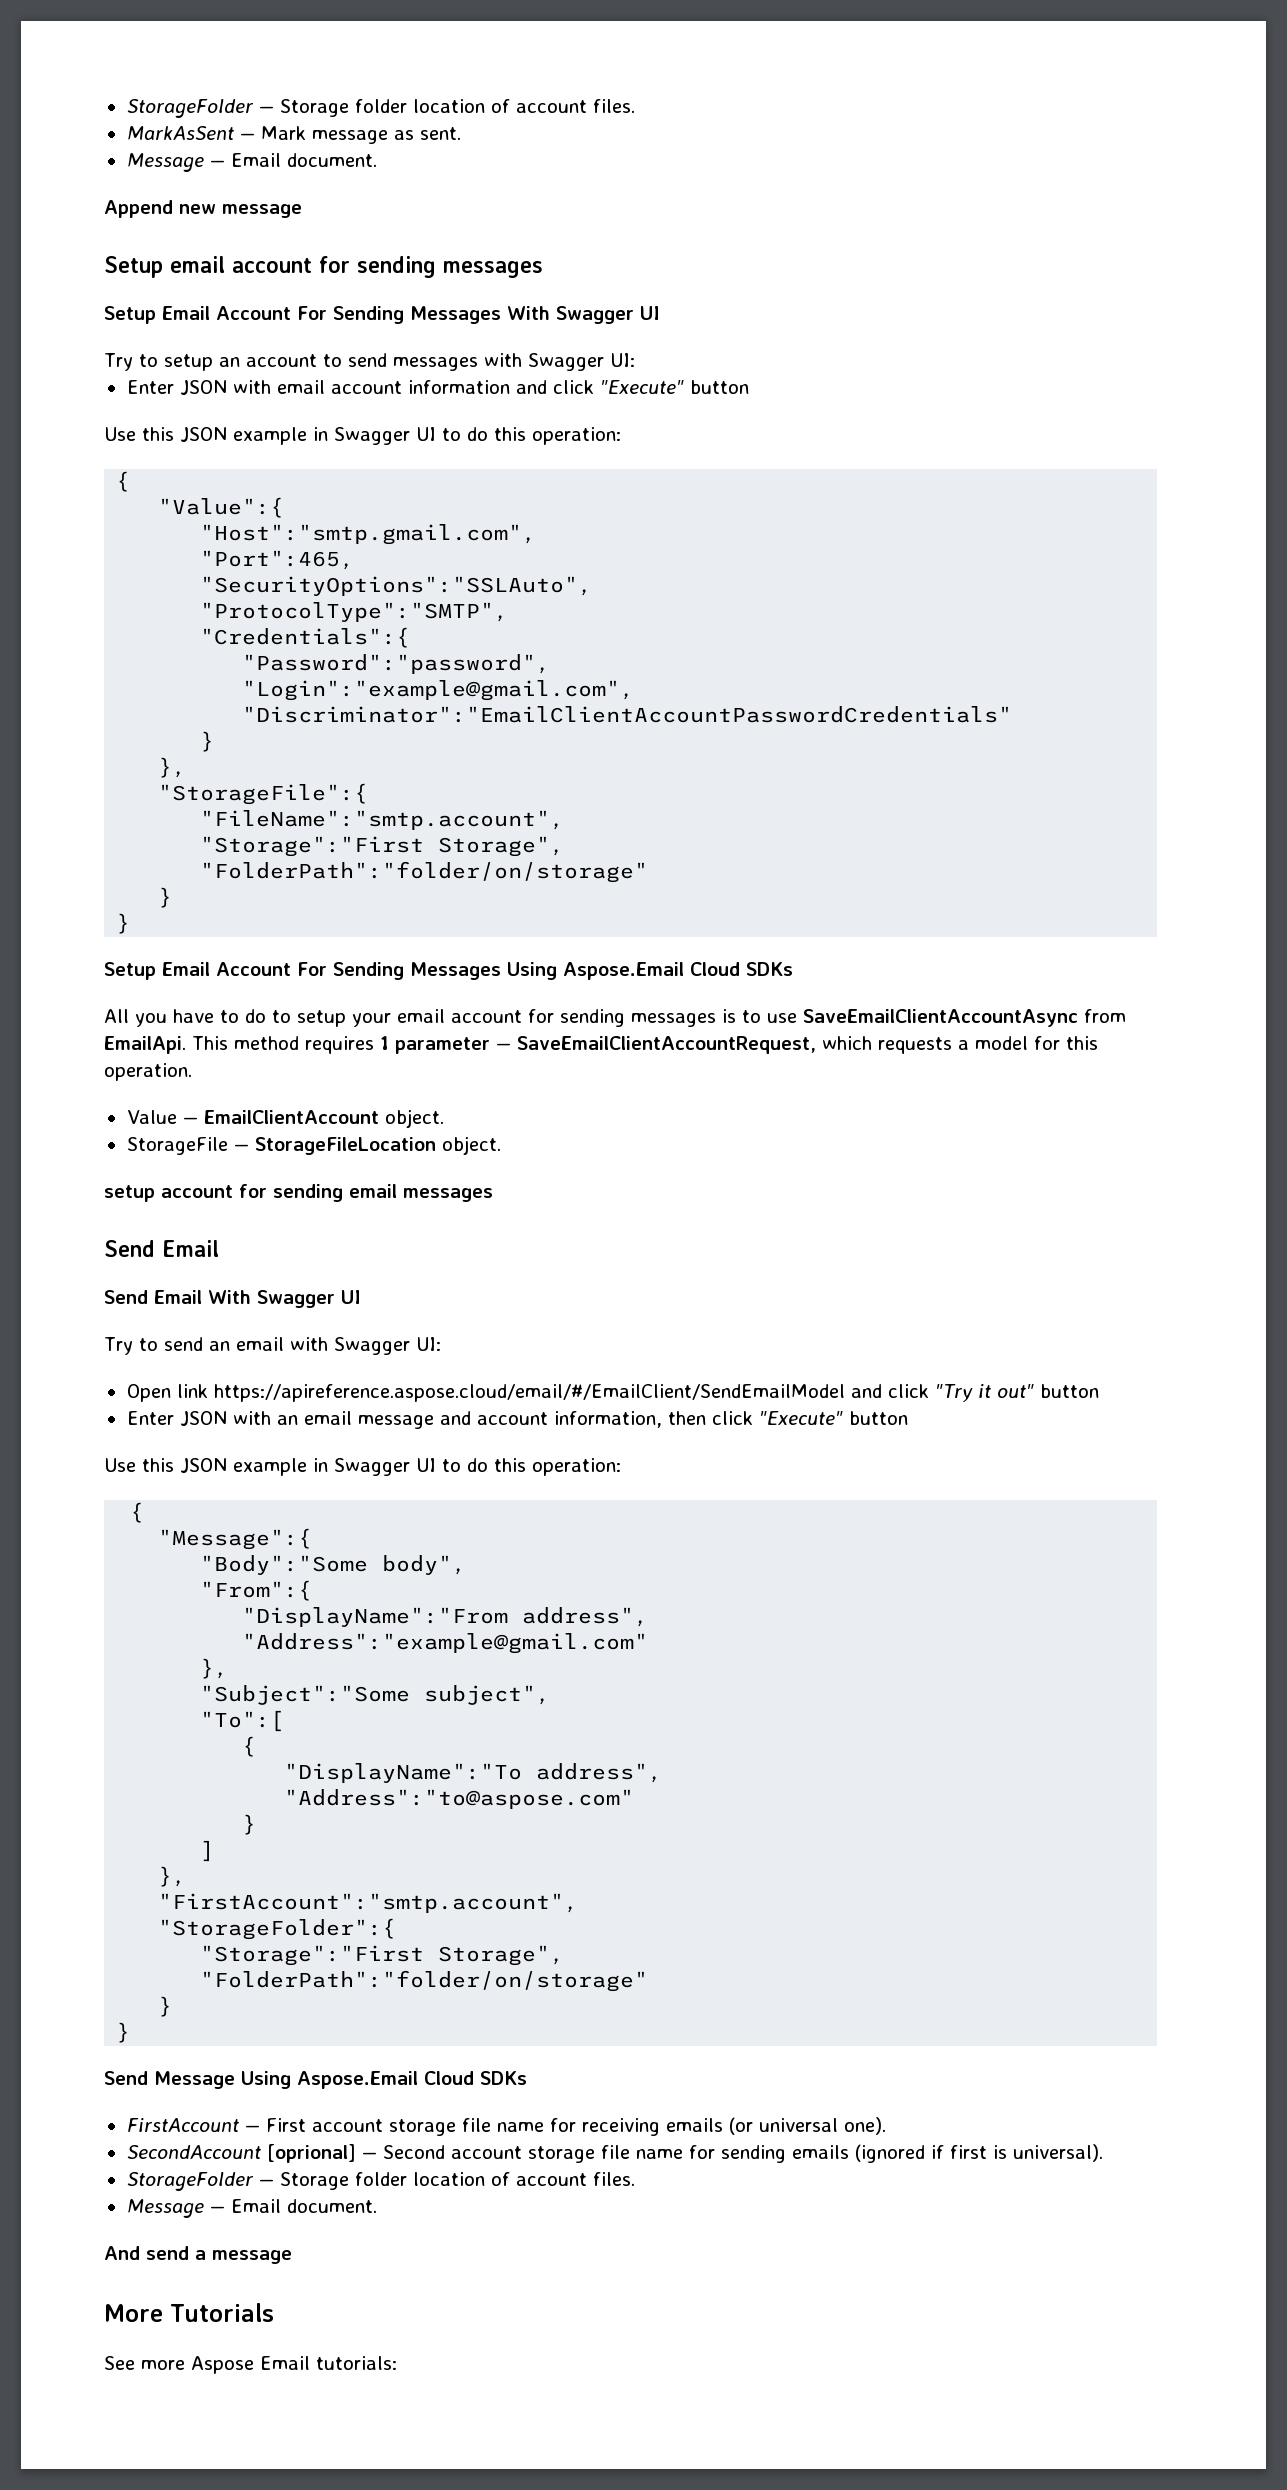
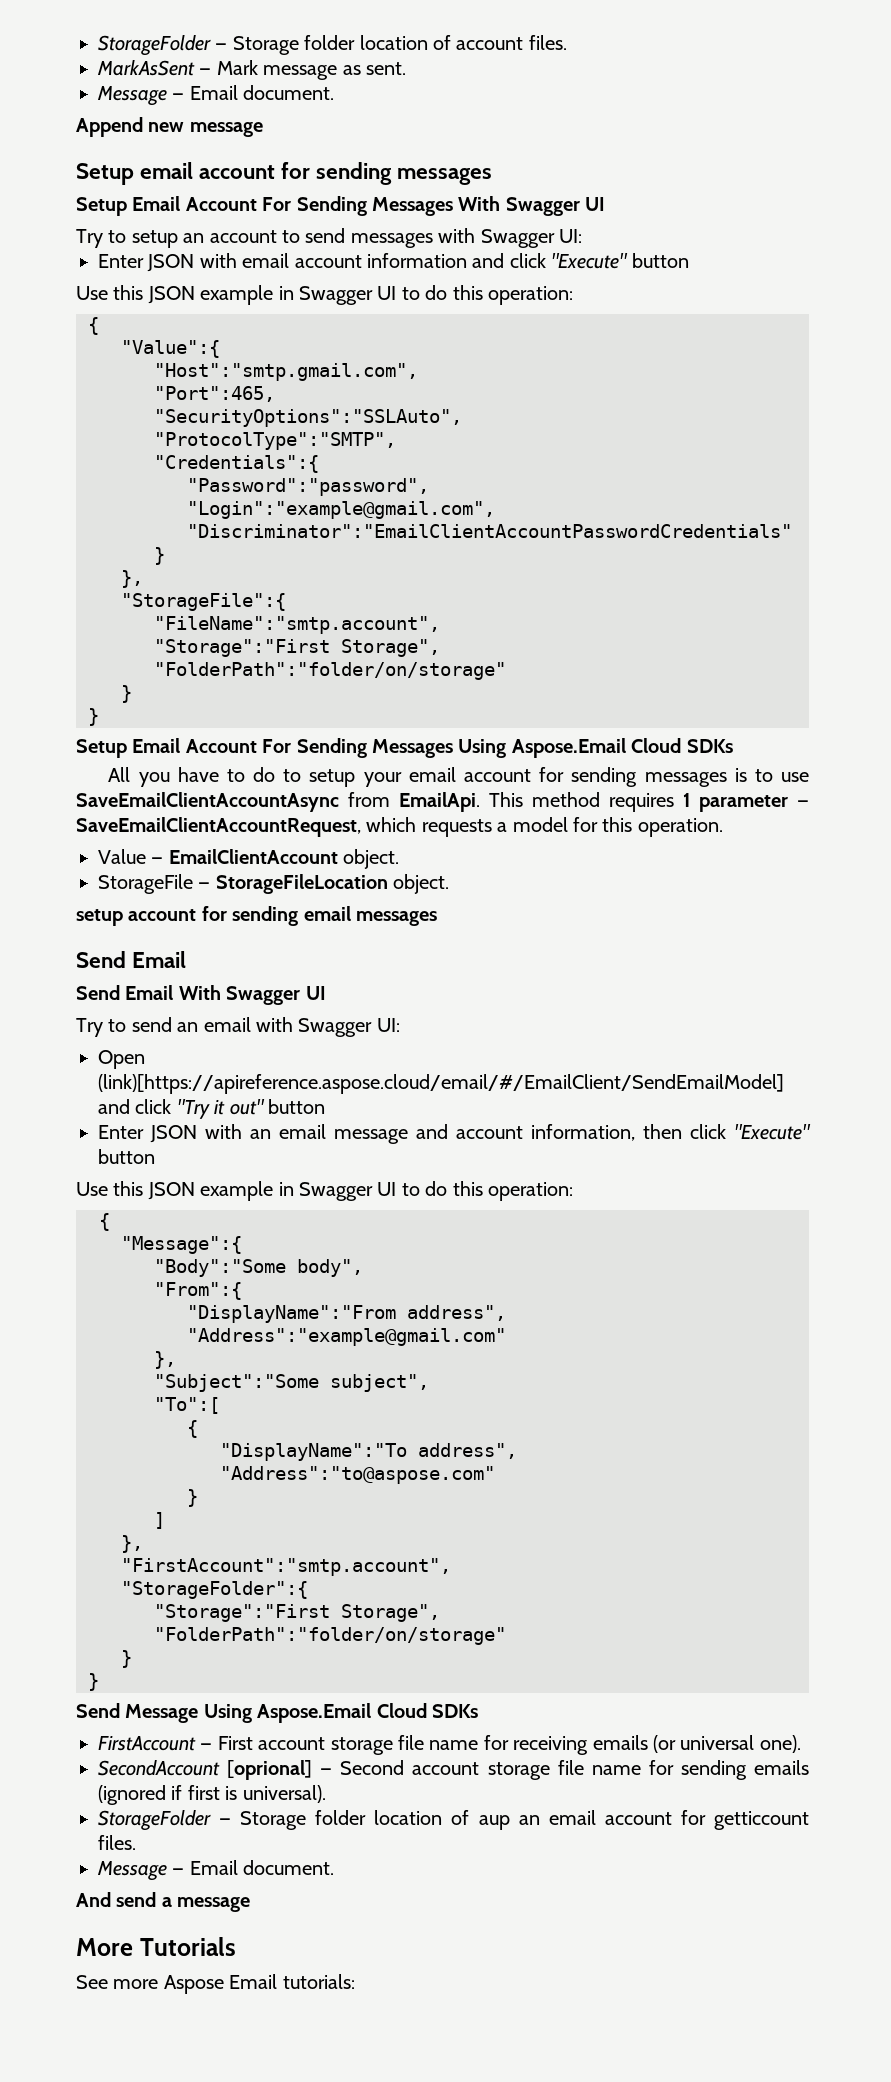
[176,1384,845,1402] link https://apireference.aspose.cloud/email/#/EmailClient/SendEmailModel -> [98,1074,784,1094] (link)[https://apireference.aspose.cloud/email/#/EmailClient/SendEmailModel]
[515,2173,587,2186] account -> [478,1810,810,1830] aup an email account for getticcount

